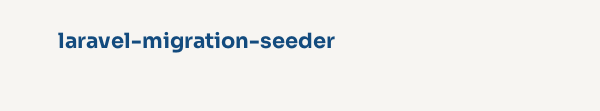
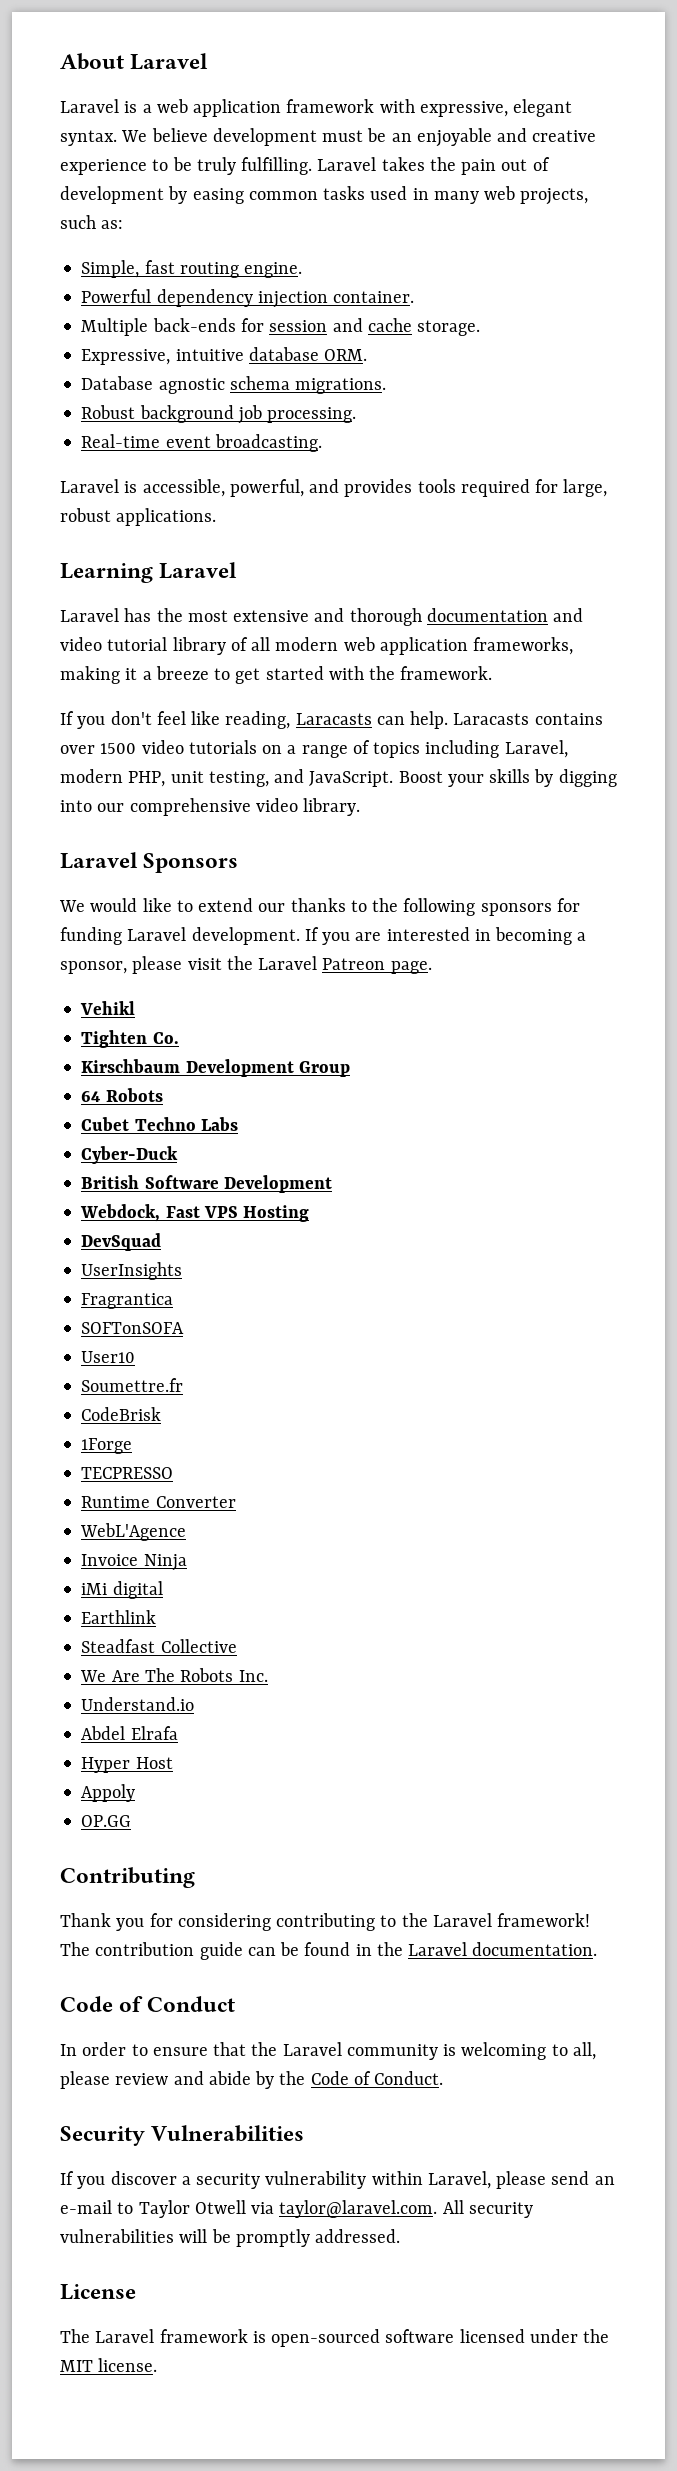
[58,31,335,53] laravel-migration-seeder -> [60,53,209,70] [60,99,573,117] [60,128,597,147] [60,157,550,175] [60,186,589,205] [60,215,124,229] [81,260,303,278] [81,289,415,308] [81,318,481,336] [81,347,368,365] [81,376,387,394] [81,405,357,424] [81,434,322,452] [60,479,608,497] [60,508,217,526] [60,562,238,583] [60,608,584,626] [60,637,574,655] [60,666,493,684] [60,711,603,729] [60,740,568,758] [60,769,617,787] [60,798,361,816] [60,852,239,873] [59,898,580,916] [60,927,587,945] [60,956,432,974] [80,1001,136,1015] [81,1030,179,1048] [81,1059,350,1077] [81,1088,163,1102] [81,1117,238,1131] [81,1146,179,1164] [81,1175,332,1193] [80,1204,310,1222] [81,1233,162,1251] [81,1262,183,1280] [81,1293,174,1309] [81,1322,185,1334] [81,1351,136,1363] [81,1378,184,1392] [81,1407,162,1421] [81,1438,133,1454] [81,1467,174,1479] [81,1496,236,1508] [80,1523,187,1541] [81,1554,187,1571] [81,1581,163,1599] [81,1610,157,1624] [81,1639,237,1653] [80,1668,268,1682] [81,1697,195,1711] [81,1726,178,1740] [81,1757,173,1773] [81,1784,136,1802] [81,1815,132,1827] [60,1867,195,1888] [60,1913,591,1931] [60,1942,598,1960] [60,1996,236,2012] [60,2042,596,2060] [60,2071,444,2089] [60,2125,305,2146] [60,2171,615,2189] [60,2200,533,2218] [60,2229,401,2247] [60,2284,136,2300] [60,2329,610,2347] [60,2358,158,2372] About Laravel // Laravel is a web application framework with expressive, elegant syntax. We believe development must be an enjoyable and creative experience to be truly fulfilling. Laravel takes the pain out of development by easing common tasks used in many web projects, such as: // Simple, fast routing engine. // Powerful dependency injection container. // Multiple back-ends for session and cache storage. // Expressive, intuitive database ORM. // Database agnostic schema migrations. // Robust background job processing. // Real-time event broadcasting. // Laravel is accessible, powerful, and provides tools required for large, robust applications. // Learning Laravel // Laravel has the most extensive and thorough documentation and video tutorial library of all modern web application frameworks, making it a breeze to get started with the framework. // If you don't feel like reading, Laracasts can help. Laracasts contains over 1500 video tutorials on a range of topics including Laravel, modern PHP, unit testing, and JavaScript. Boost your skills by digging into our comprehensive video library. // Laravel Sponsors // We would like to extend our thanks to the following sponsors for funding Laravel development. If you are interested in becoming a sponsor, please visit the Laravel Patreon page. // Vehikl // Tighten Co. // Kirschbaum Development Group // 64 Robots // Cubet Techno Labs // Cyber-Duck // British Software Development // Webdock, Fast VPS Hosting // DevSquad // UserInsights // Fragrantica // SOFTonSOFA // User10 // Soumettre.fr // CodeBrisk // 1Forge // TECPRESSO // Runtime Converter // WebL'Agence // Invoice Ninja // iMi digital // Earthlink // Steadfast Collective // We Are The Robots Inc. // Understand.io // Abdel Elrafa // Hyper Host // Appoly // OP.GG // Contributing // Thank you for considering contributing to the Laravel framework! The contribution guide can be found in the Laravel documentation. // Code of Conduct // In order to ensure that the Laravel community is welcoming to all, please review and abide by the Code of Conduct. // Security Vulnerabilities // If you discover a security vulnerability within Laravel, please send an e-mail to Taylor Otwell via taylor@laravel.com. All security vulnerabilities will be promptly addressed. // License // The Laravel framework is open-sourced software licensed under the MIT license.

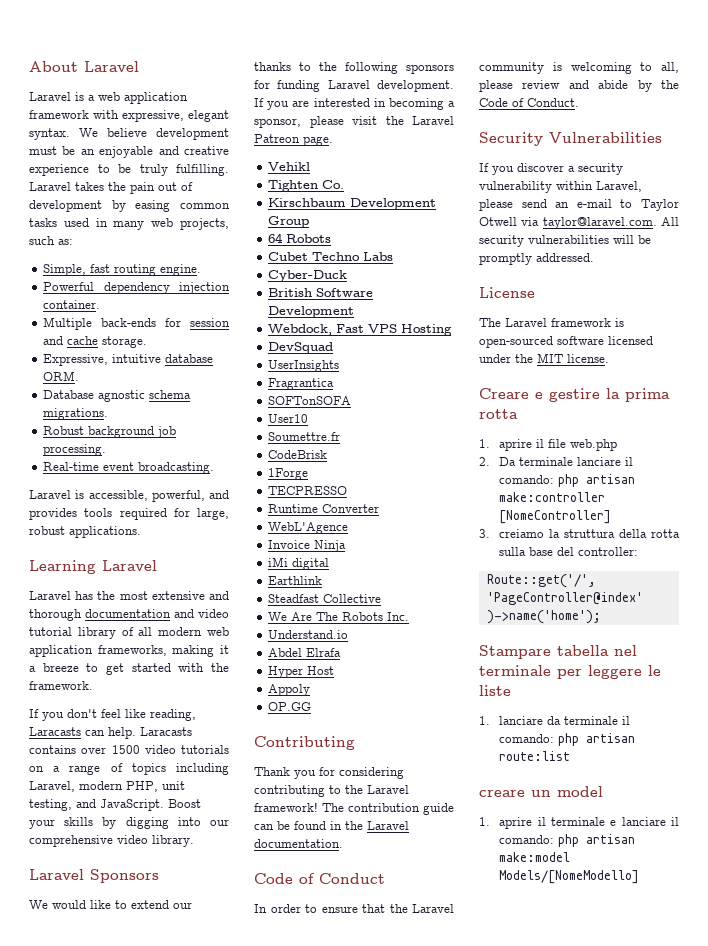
(158, 2365) none -> [479,388,670,402] [479,409,518,419] [479,439,618,451] [479,457,634,466] [499,474,636,487] [499,492,606,502] [499,510,612,524] [479,529,680,538] [499,547,639,556] [486,574,596,588] [486,592,643,605] [486,610,601,624] [479,645,637,659] [479,665,661,679] [479,685,511,696] [479,716,631,725] [499,733,636,746] [499,751,571,761] [479,786,603,797] [479,817,679,829] [499,834,636,847] [499,852,571,862] [499,870,640,884] // Creare e gestire la prima rotta // 1. aprire il file web.php // 2. Da terminale lanciare il comando: php artisan make:controller [NomeController] // 3. creiamo la struttura della rotta sulla base del controller: // Route::get('/', 'PageController@index' )->name('home'); // Stampare tabella nel terminale per leggere le liste // 1. lanciare da terminale il comando: php artisan route:list // creare un model // 1. aprire il terminale e lanciare il comando: php artisan make:model Models/[NomeModello]

